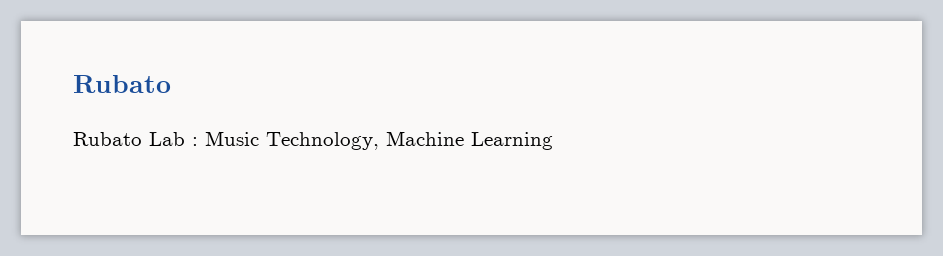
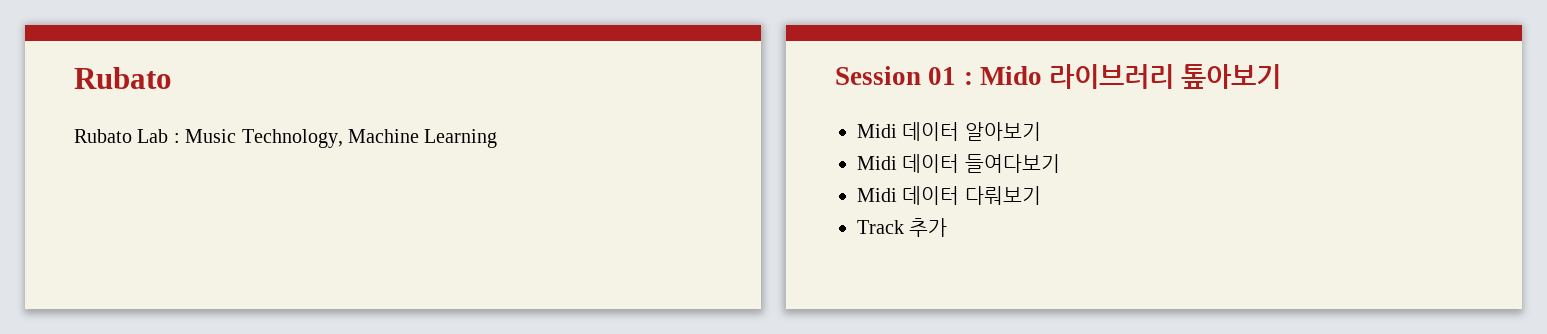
(553, 141) none -> [835,64,1282,89] [857,122,1041,141] [857,154,1060,173] [857,186,1041,205] [857,218,948,237] // Session 01 : Mido 라이브러리 톺아보기 // Midi 데이터 알아보기 // Midi 데이터 들여다보기 // Midi 데이터 다뤄보기 // Track 추가

